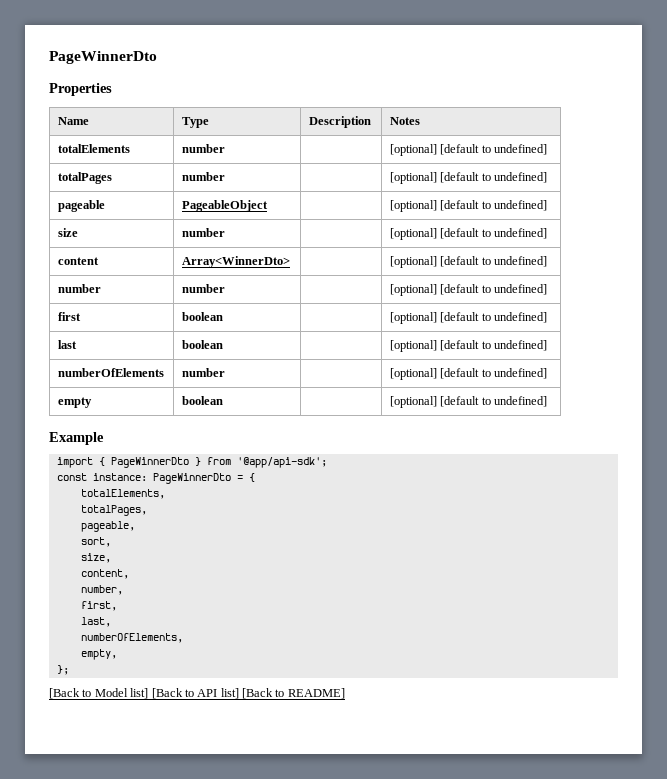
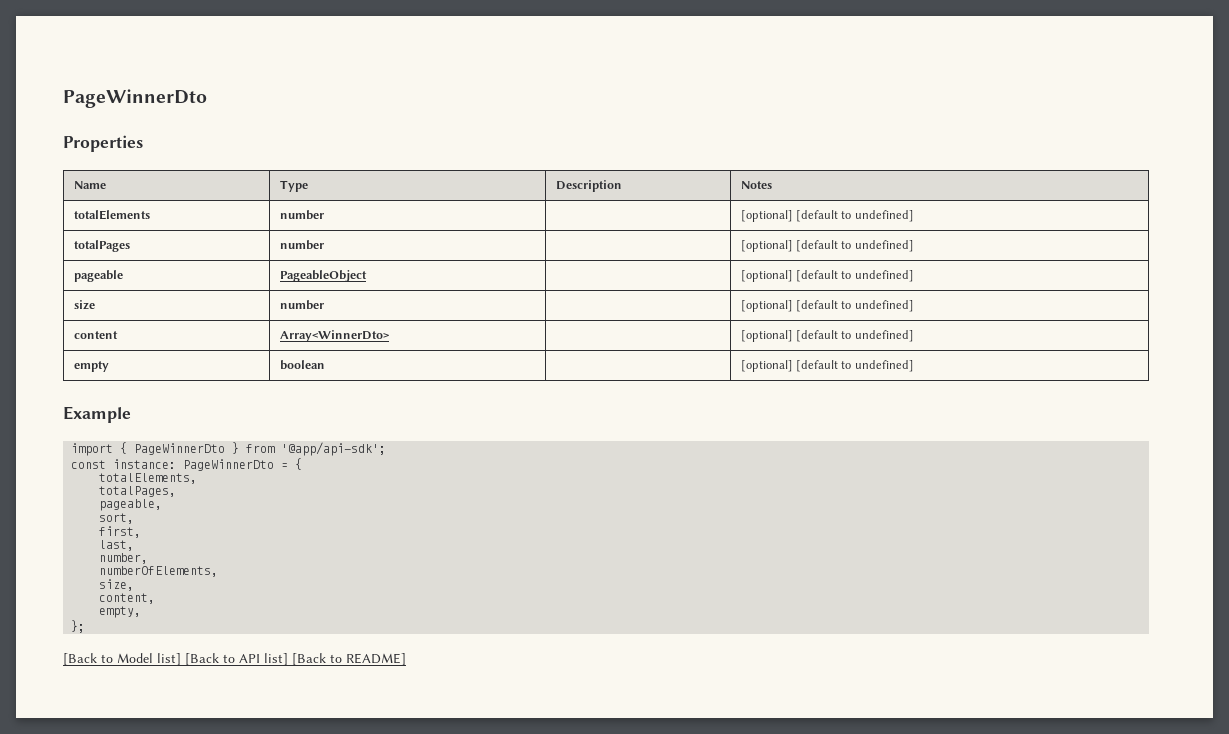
[57,284,101,293] [181,284,225,293] [389,284,548,296] [57,312,81,321] [181,312,223,321] [389,312,548,324] [57,340,77,349] [181,340,223,349] [389,340,548,352] [57,368,164,377] [181,368,225,377] [389,368,548,380] // number | number | | [optional] [default to undefined] // first | boolean | | [optional] [default to undefined] // last | boolean | | [optional] [default to undefined] // numberOfElements | number | | [optional] [default to undefined] -> (914, 336) none
[80,553,111,563] [80,569,129,579] [80,585,123,595] // size, // content, // number, -> (135, 518) none
(111, 622) none -> [99,553,149,564] // number,
(183, 638) none -> [99,579,135,591] [99,593,156,604] // size, // content,

